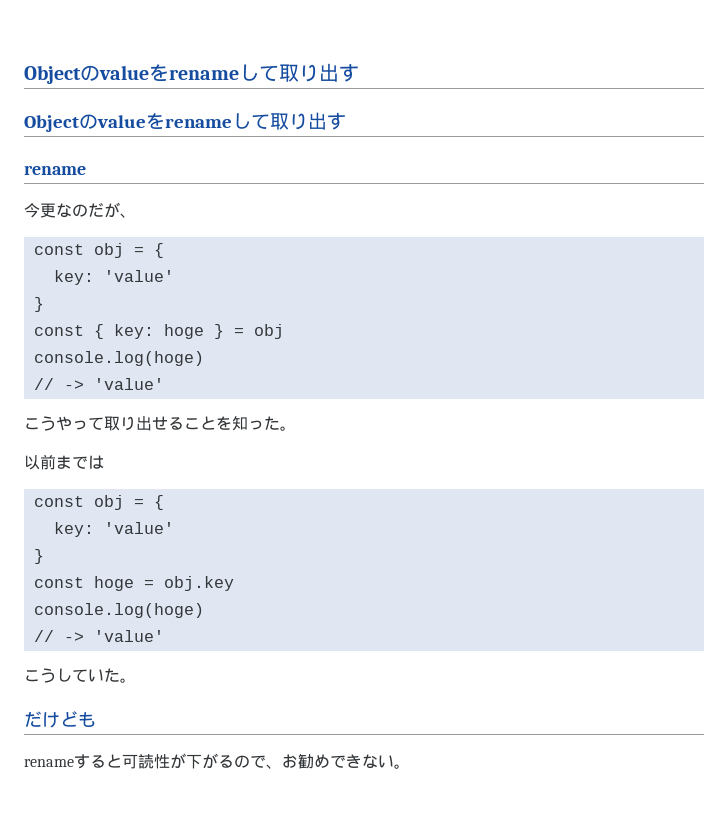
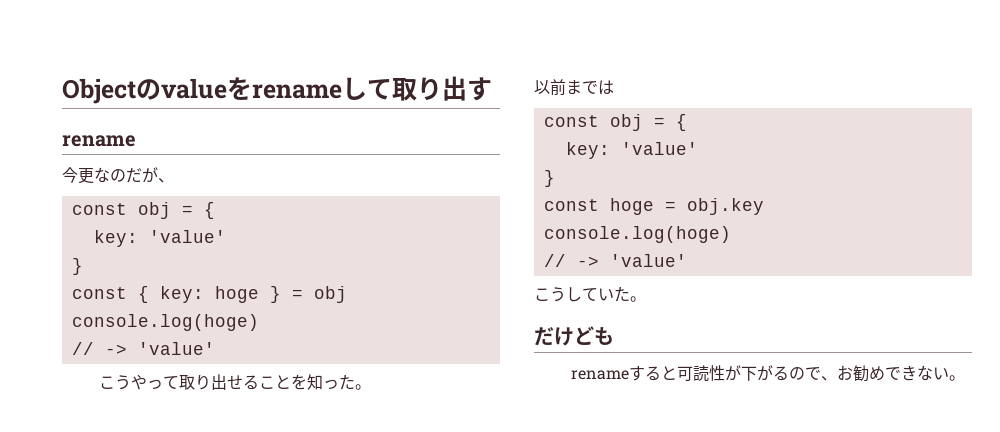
[24,63,359,84] [24,112,346,132] Objectのvalueをrenameして取り出す // Objectのvalueをrenameして取り出す -> [62,76,492,104] Objectのvalueをrenameして取り出す

